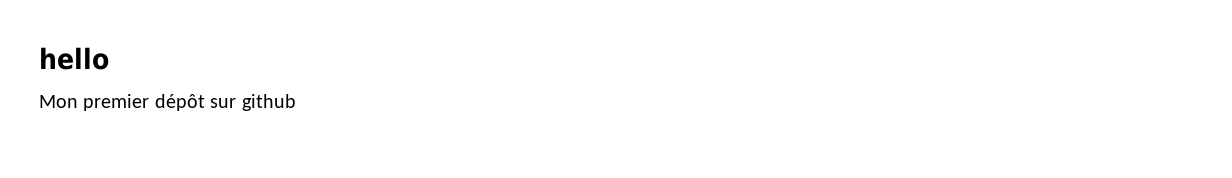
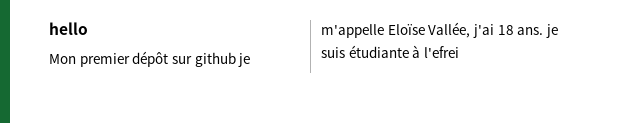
(296, 102) none -> [238,53,251,67] [321,22,558,38] [321,45,459,58] je m'appelle Eloïse Vallée, j'ai 18 ans. je suis étudiante à l'efrei

